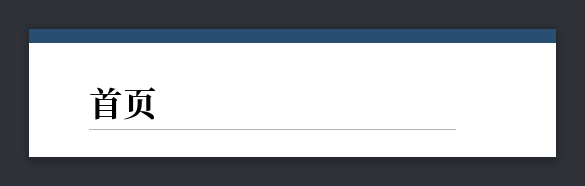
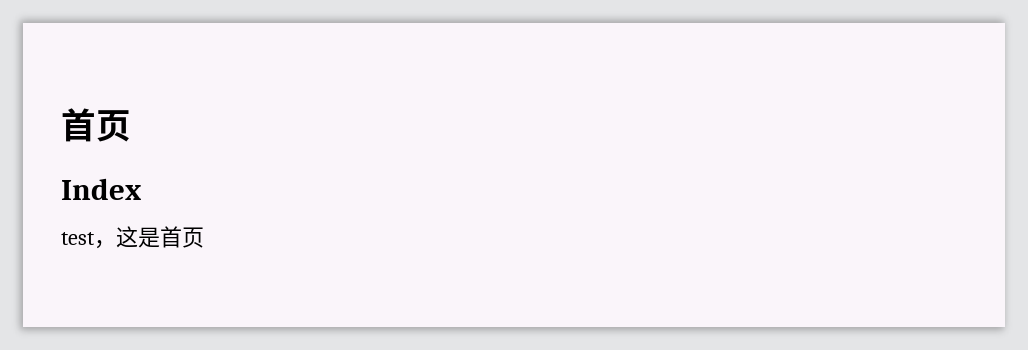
[89,87,157,121] 首页 -> [61,108,131,142] [61,178,142,200] [61,226,204,249] 首页 // Index // test，这是首页

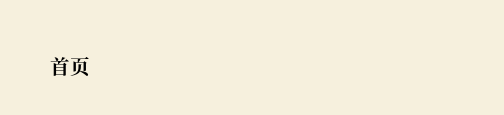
[61,108,131,142] [61,178,142,200] [61,226,204,249] 首页 // Index // test，这是首页 -> [50,56,90,77] 首页

